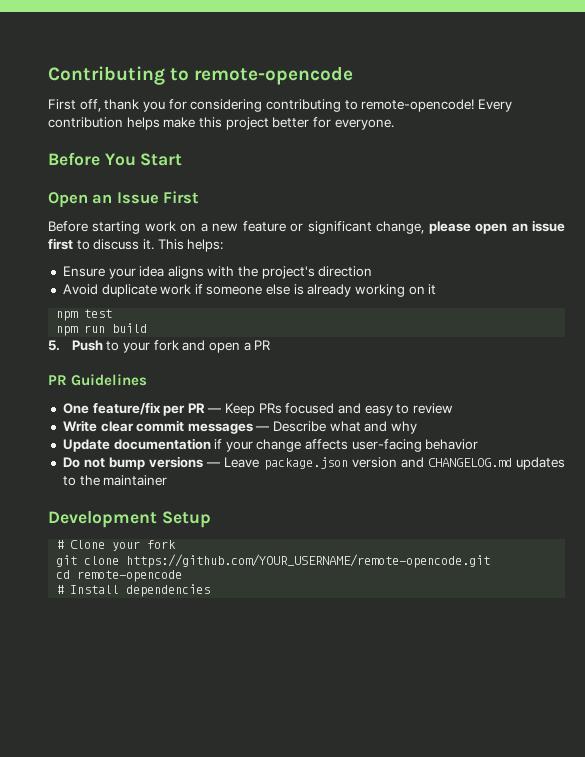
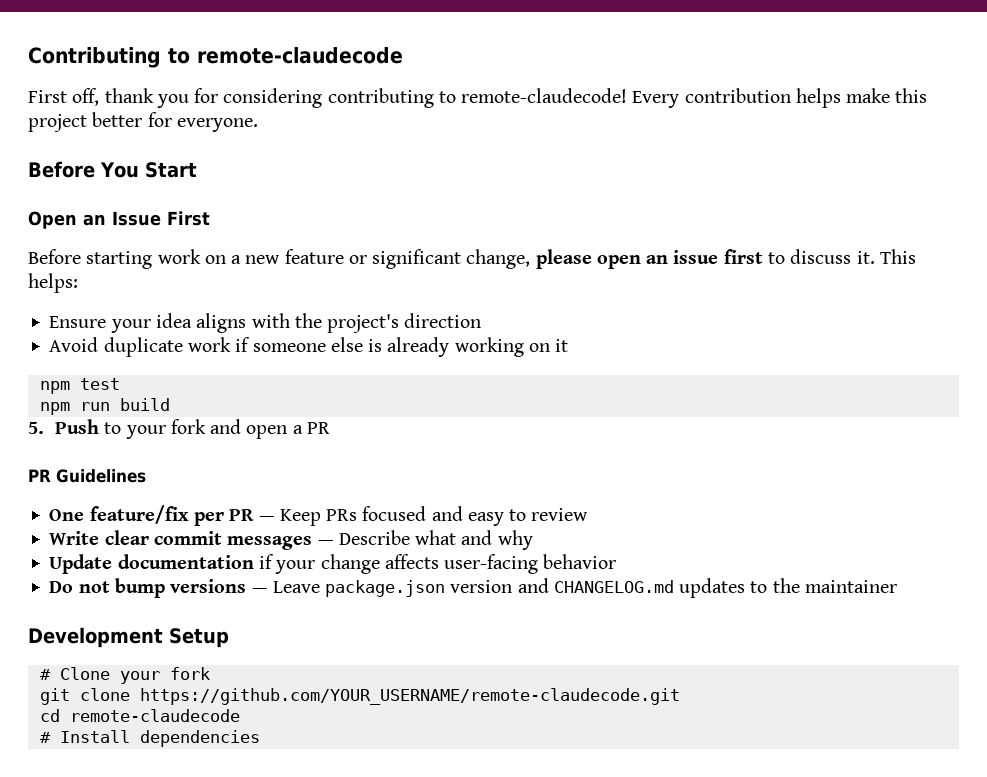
[194,66,354,85] remote-opencode -> [197,47,403,64] remote-claudecode
[361,99,475,112] remote-opencode! -> [461,88,628,103] remote-claudecode!
[126,554,491,568] https://github.com/YOUR_USERNAME/remote-opencode.git -> [139,688,680,705] https://github.com/YOUR_USERNAME/remote-claudecode.git
[77,570,183,582] remote-opencode -> [69,709,240,722] remote-claudecode

